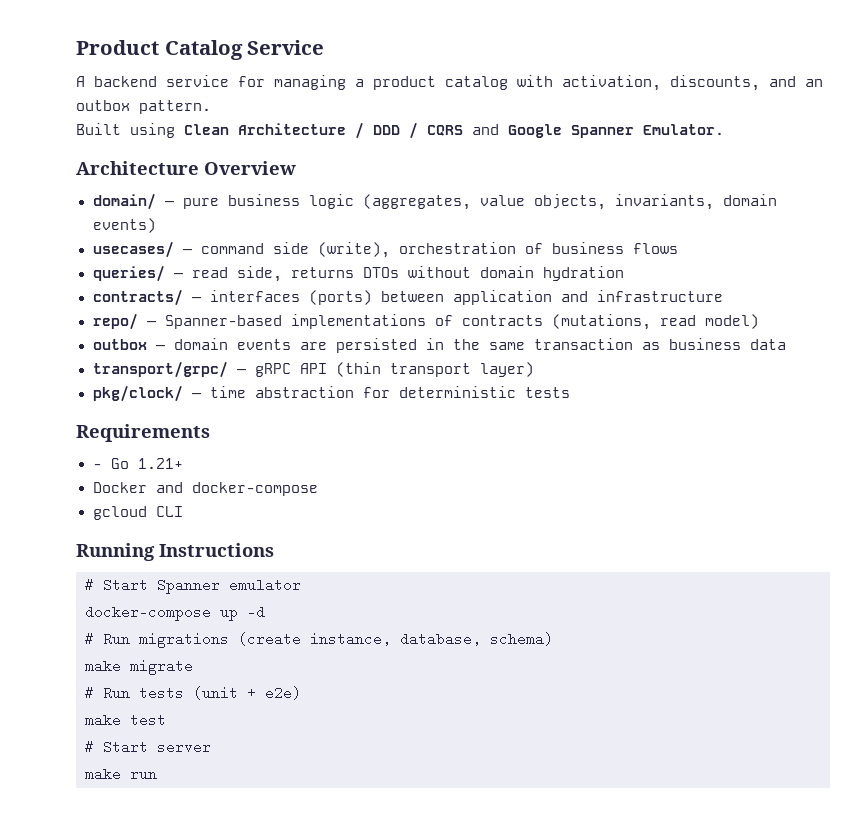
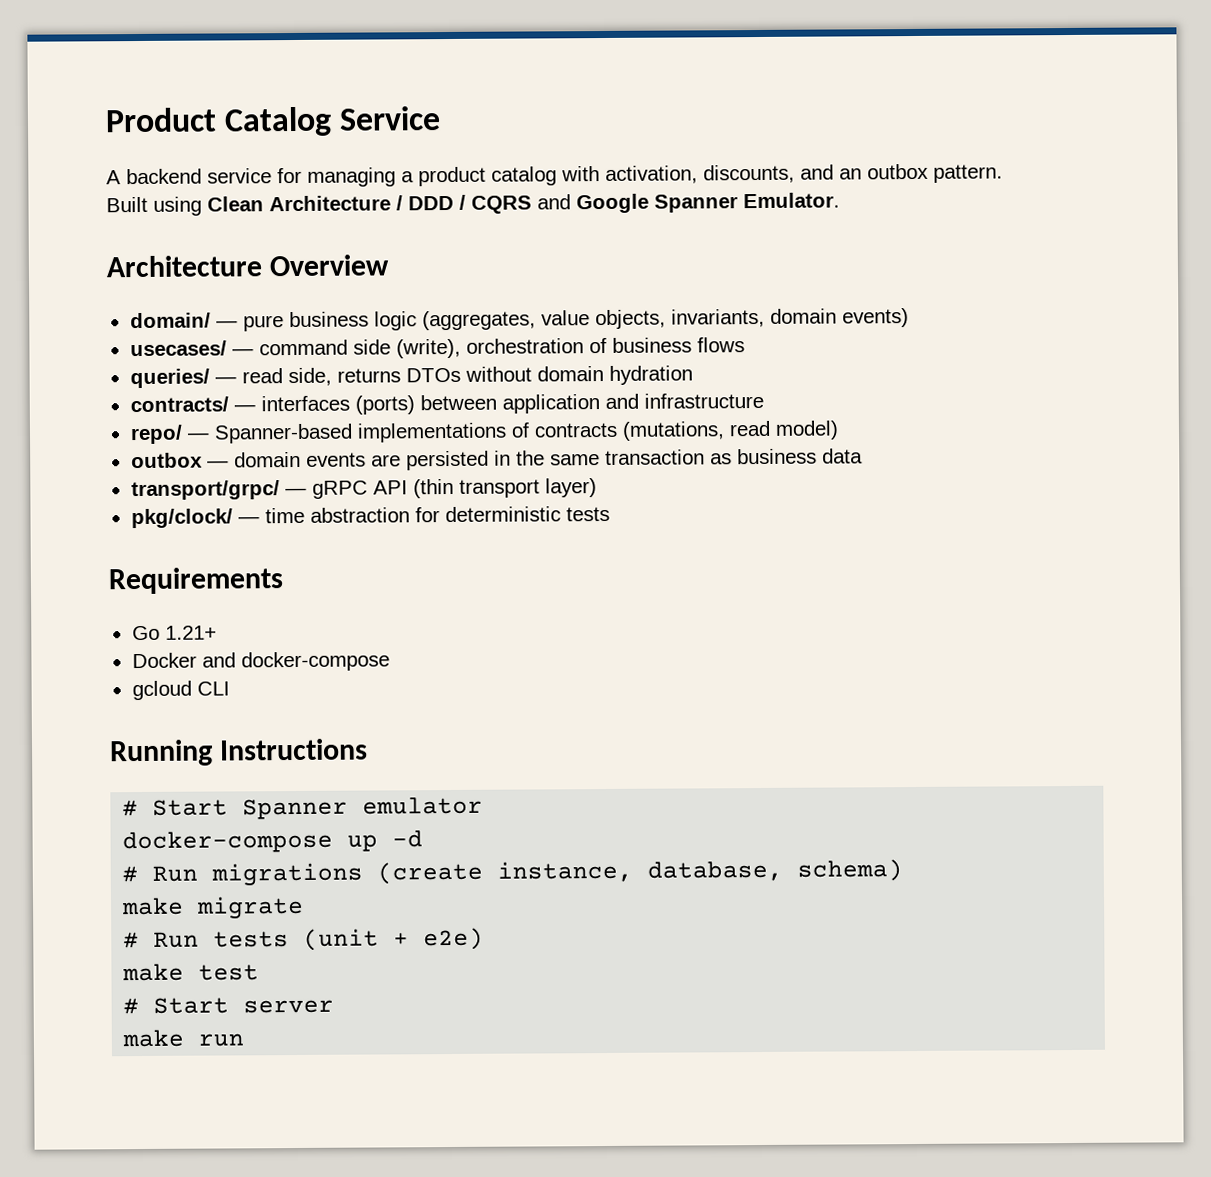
[92,464,102,469] - -> (284, 581) none

